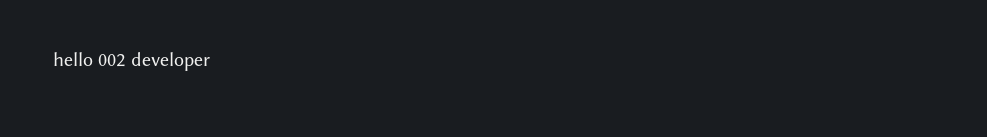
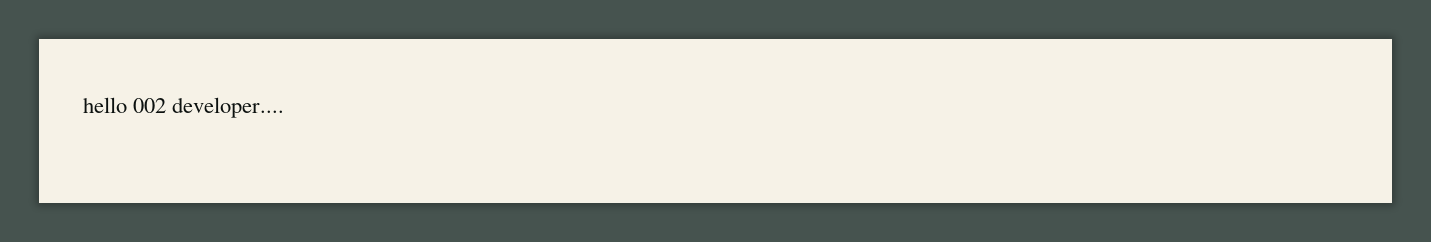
[130,52,210,71] developer -> [172,97,285,118] developer....

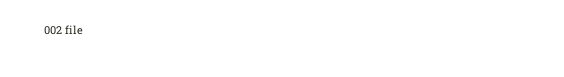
[83,97,285,118] hello 002 developer.... -> [44,25,83,35] 002 file

